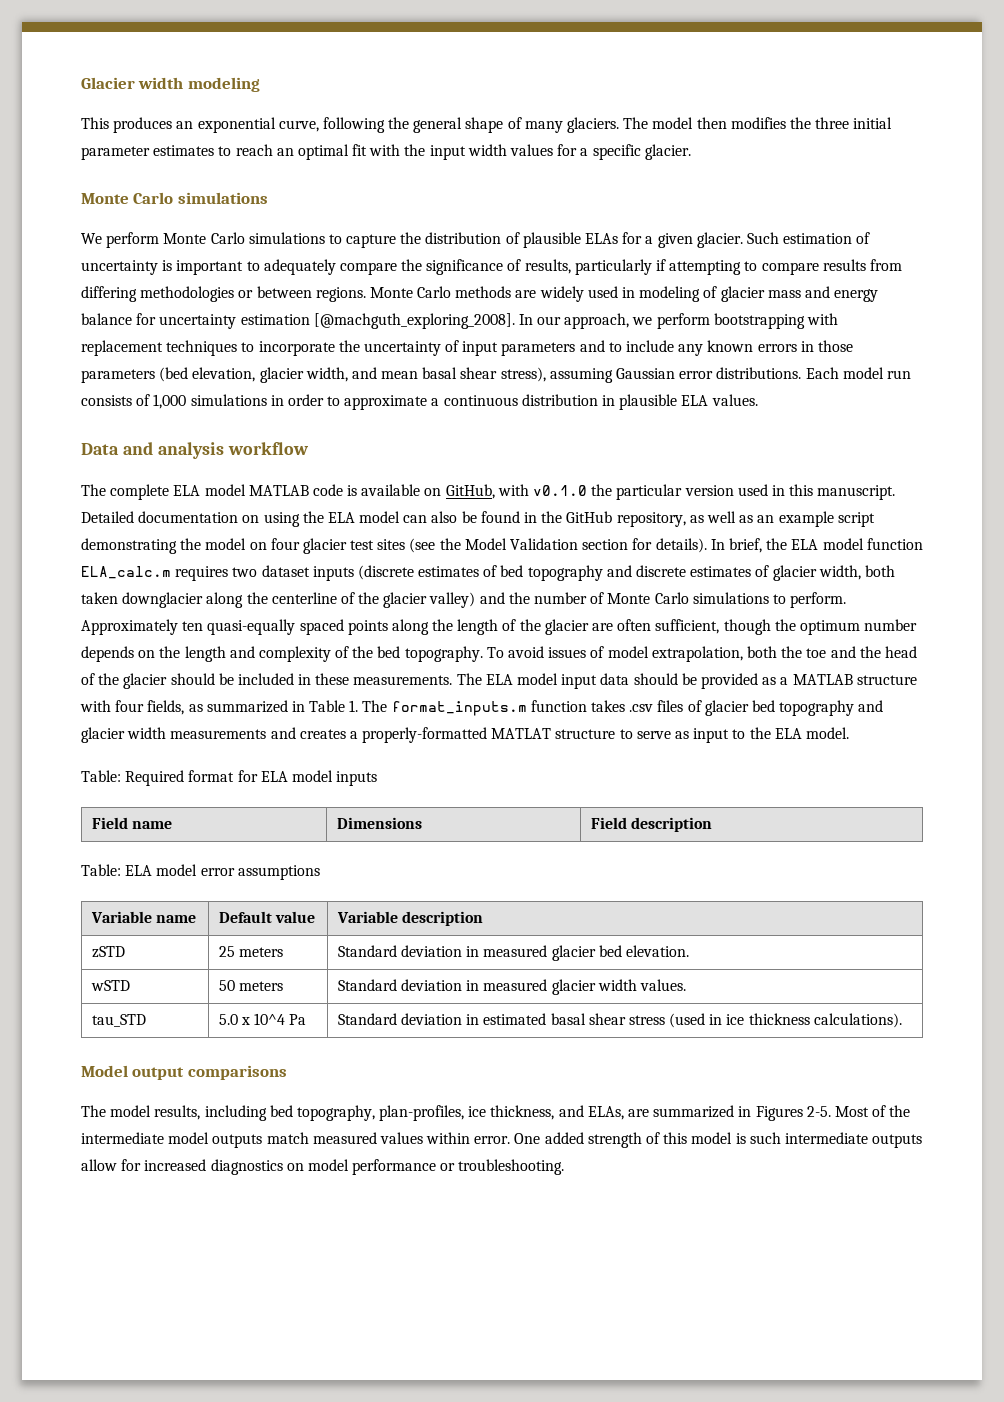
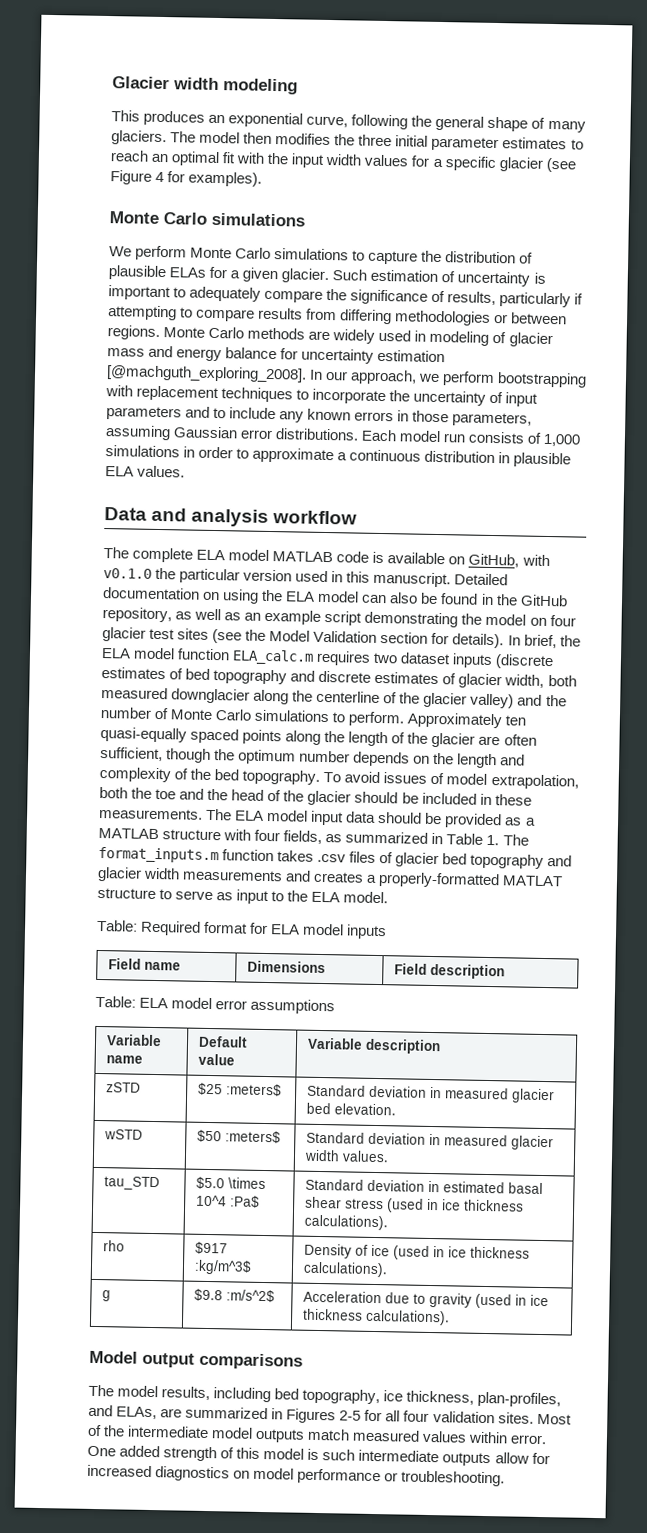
[644,144,691,160] glacier. -> [498,157,576,173] [110,170,263,187] glacier (see Figure 4 for examples).
[81,367,546,383] parameters (bed elevation, glacier width, and mean basal shear stress), -> [452,412,533,427] parameters,
[81,592,118,604] taken -> [101,686,168,700] measured
[218,946,283,957] 25 meters -> [197,1082,282,1097] $25 :meters$
[218,980,283,991] 50 meters -> [196,1129,281,1144] $50 :meters$
[218,1013,307,1025] 5.0 x 10^4 Pa -> [195,1176,266,1190] [195,1194,260,1208] $5.0 \times 10^4 :Pa$
(902, 1020) none -> [102,1240,125,1252] [194,1241,228,1255] [193,1259,252,1275] [303,1243,530,1260] [302,1261,388,1278] [101,1290,111,1302] [193,1288,275,1303] [302,1290,549,1309] [302,1308,450,1326] // rho | $917 :kg/m^3$ | Density of ice (used in ice thickness calculations). // g | $9.8 :m/s^2$ | Acceleration due to gravity (used in ice thickness calculations).
[379,1105,465,1121] plan-profiles, -> (381, 1396) none
(555, 1112) none -> [477,1391,562,1408] plan-profiles,
[806,1106,831,1117] 2-5. -> [339,1409,534,1424] 2-5 for all four validation sites.

